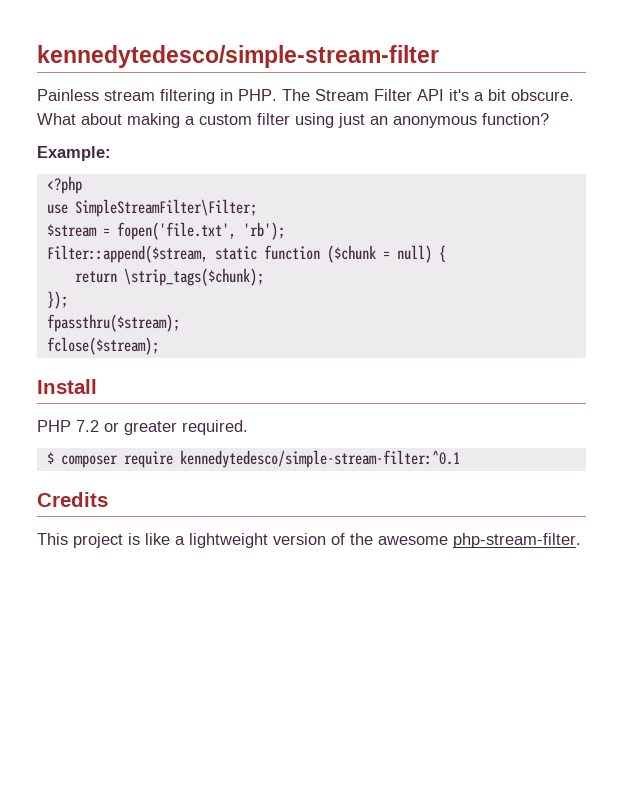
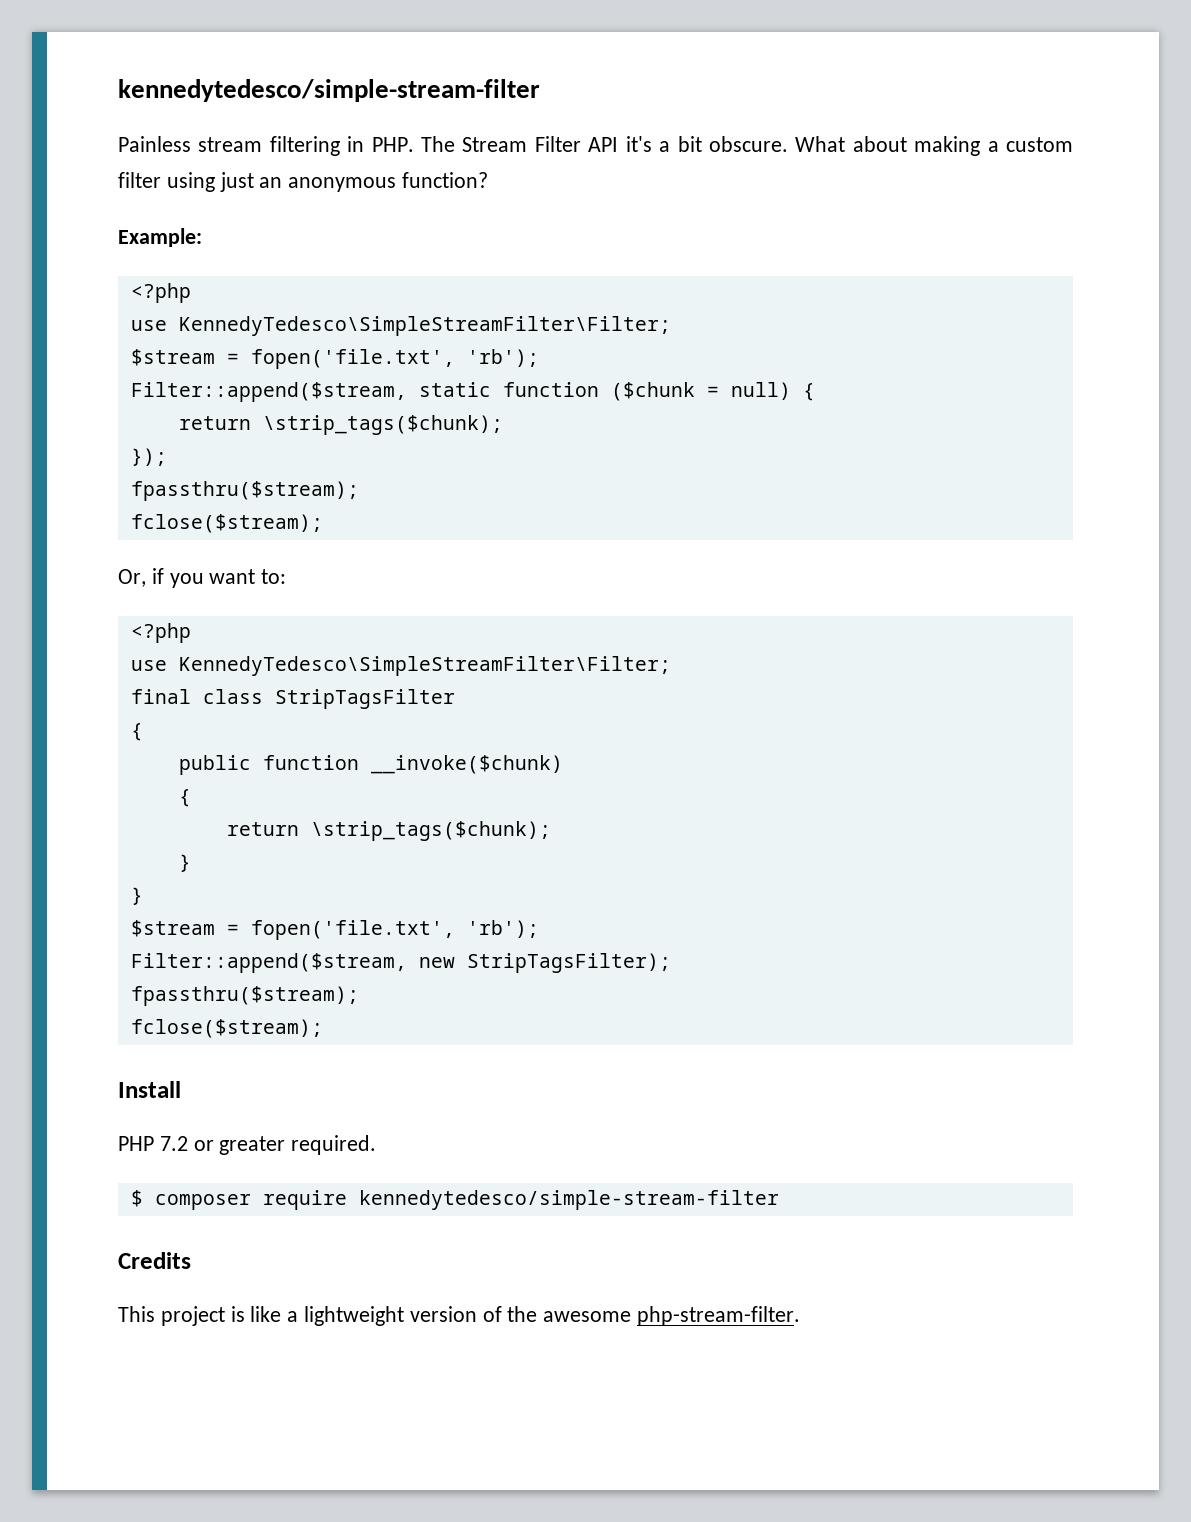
[74,199,257,217] SimpleStreamFilter\Filter; -> [178,316,671,336] KennedyTedesco\SimpleStreamFilter\Filter;
(159, 346) none -> [118,568,287,588] [130,623,191,643] [130,656,671,676] [130,689,455,709] [130,723,143,741] [178,755,563,775] [178,789,191,807] [226,821,551,841] [178,854,191,872] [130,887,143,905] [130,920,539,940] [130,953,671,973] [130,986,359,1006] [130,1019,323,1038] // Or, if you want to: // <?php // use KennedyTedesco\SimpleStreamFilter\Filter; // final class StripTagsFilter // { // public function __invoke($chunk) // { // return \strip_tags($chunk); // } // } // $stream = fopen('file.txt', 'rb'); // Filter::append($stream, new StripTagsFilter); // fpassthru($stream); // fclose($stream);
[179,450,460,468] kennedytedesco/simple-stream-filter:^0.1 -> [358,1190,779,1210] kennedytedesco/simple-stream-filter

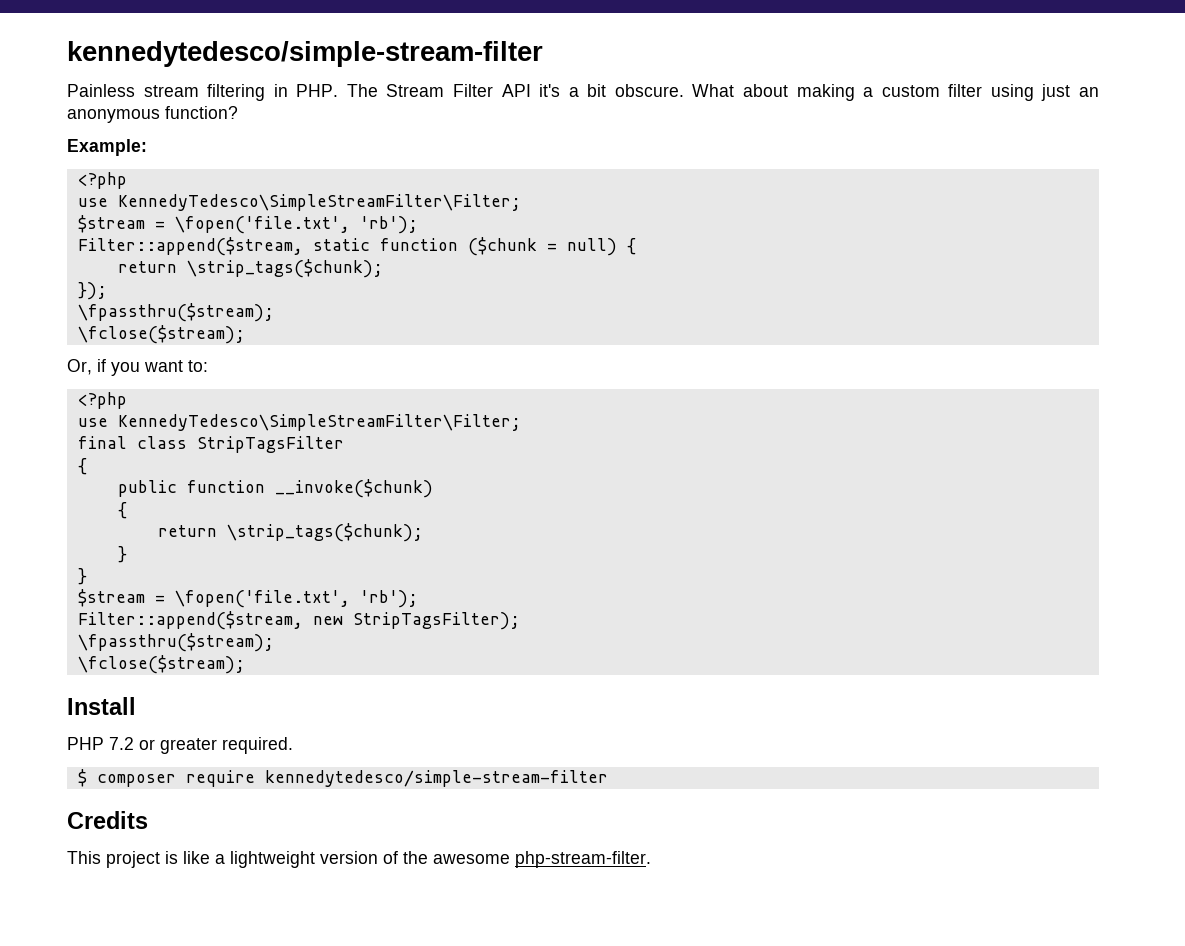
[250,349,455,369] fopen('file.txt', -> [174,216,350,234] \fopen('file.txt',
[130,481,359,501] [130,514,323,533] fpassthru($stream); // fclose($stream); -> [77,303,274,322] [77,325,245,344] \fpassthru($stream); // \fclose($stream);
[250,920,455,940] fopen('file.txt', -> [174,590,350,608] \fopen('file.txt',
[130,986,359,1006] [130,1019,323,1038] fpassthru($stream); // fclose($stream); -> [77,633,274,652] [77,655,245,674] \fpassthru($stream); // \fclose($stream);

